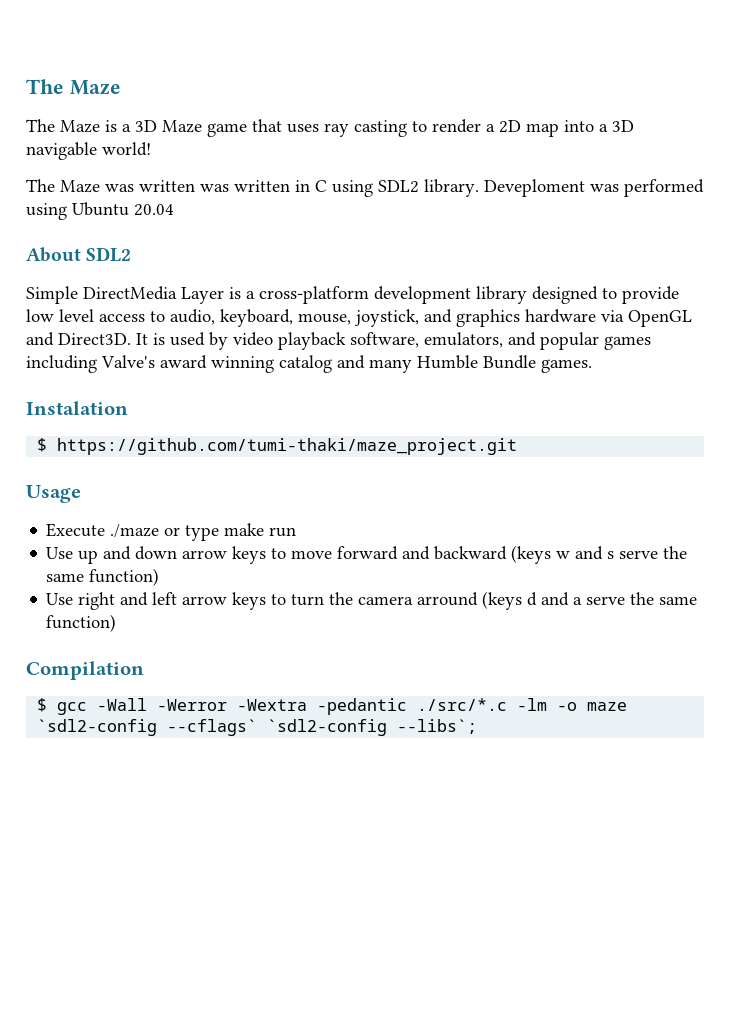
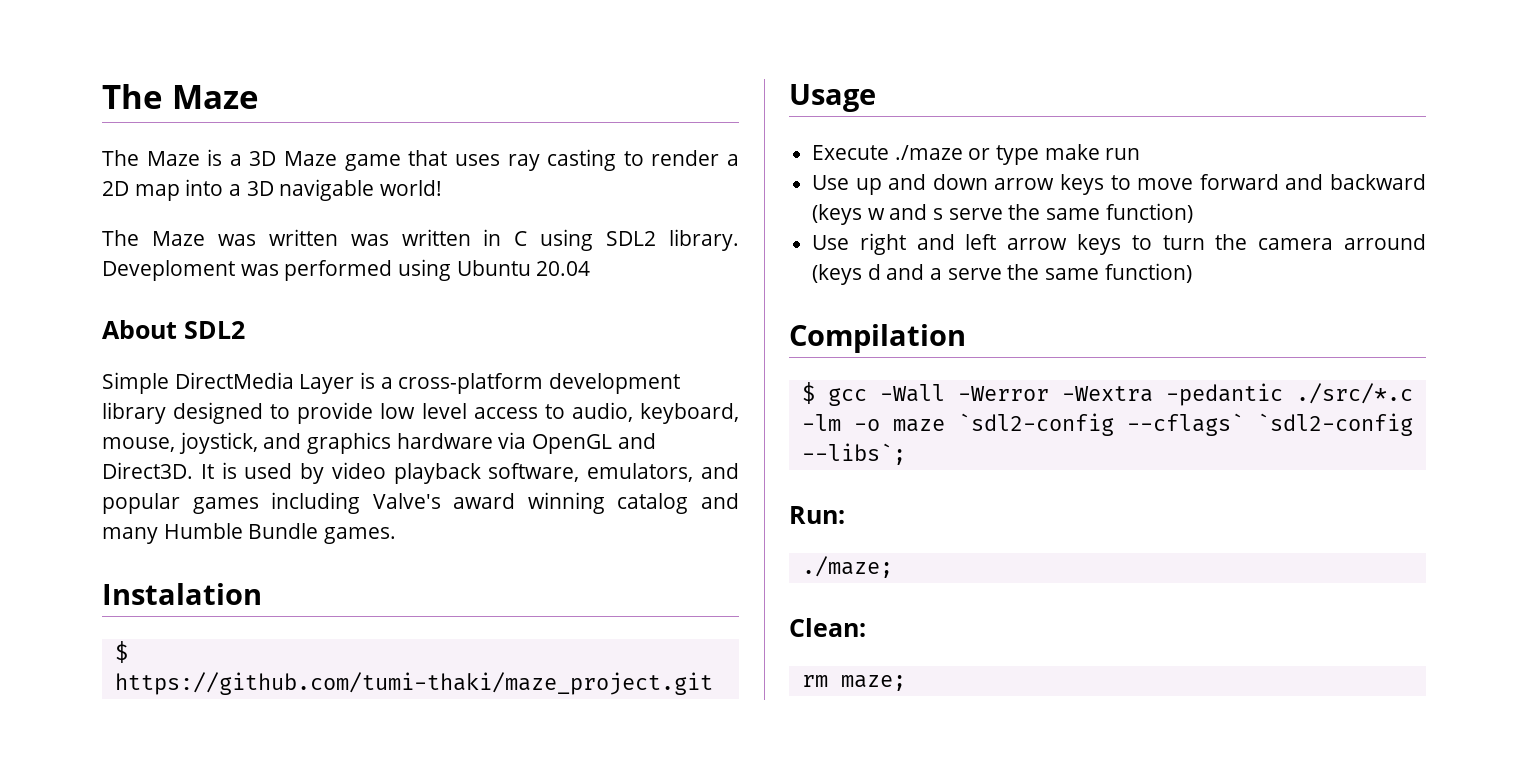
(478, 726) none -> [789,506,845,524] [801,556,893,578] [789,618,866,637] [801,675,906,691] // Run: // ./maze; // Clean: // rm maze;

